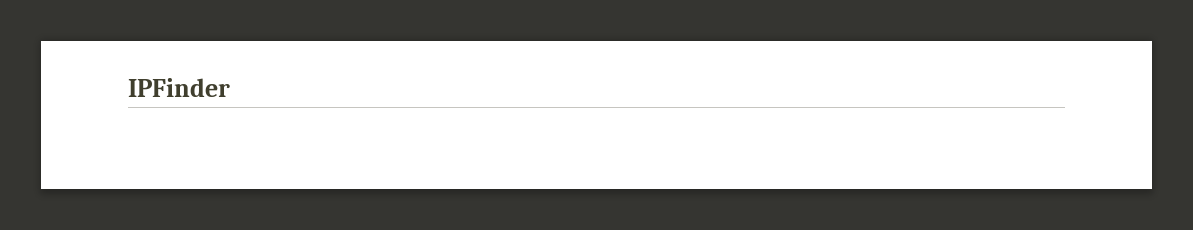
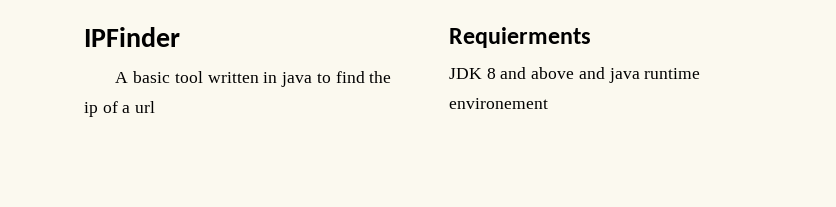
(230, 87) none -> [115,71,392,87] [84,101,156,117] [449,27,591,48] [449,67,701,83] [449,98,548,109] // A basic tool written in java to find the ip of a url // Requierments // JDK 8 and above and java runtime environement

